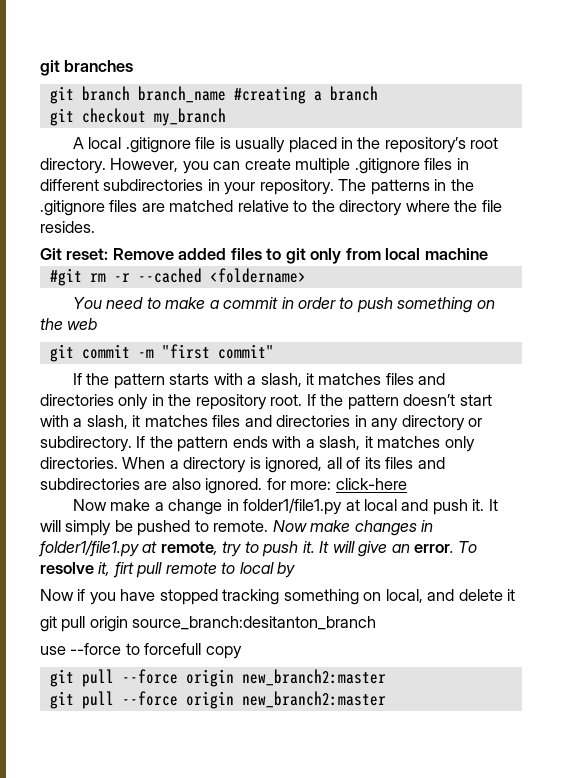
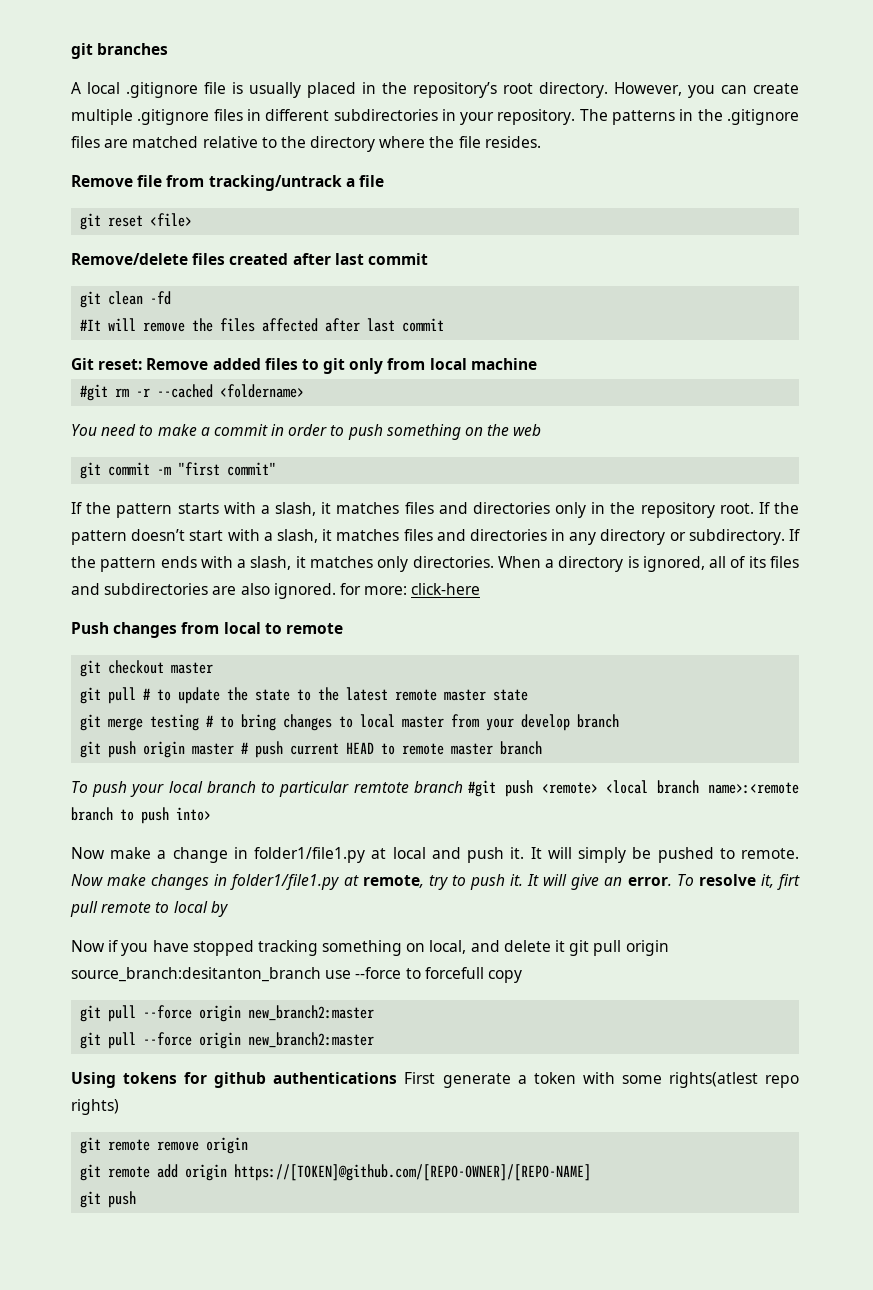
[49,86,378,104] [49,108,226,126] // git branch branch_name #creating a branch // git checkout my_branch -> (169, 49) none
(95, 227) none -> [71,175,384,191] [80,213,193,230] [71,253,428,265] [80,291,172,308] [80,318,445,332] // Remove file from tracking/untrack a file // git reset <file> // Remove/delete files created after last commit // git clean -fd // #It will remove the files affected after last commit
(407, 484) none -> [71,622,343,638] [80,660,214,677] [80,687,529,704] [80,714,620,731] [80,741,543,758] [71,780,799,797] [71,807,211,824] // Push changes from local to remote // git checkout master // git pull # to update the state to the latest remote master state // git merge testing # to bring changes to local master from your develop branch // git push origin master # push current HEAD to remote master branch // To push your local branch to particular remtote branch #git push <remote> <local branch name>:<remote branch to push into>
(516, 595) // -> (566, 946) none
(377, 623) // -> (321, 974) none
(386, 699) none -> [71,1072,800,1088] [71,1099,119,1115] [80,1137,249,1154] [80,1164,592,1181] [80,1191,137,1208] // Using tokens for github authentications First generate a token with some rights(atlest repo rights) // git remote remove origin // git remote add origin https://[TOKEN]@github.com/[REPO-OWNER]/[REPO-NAME] // git push

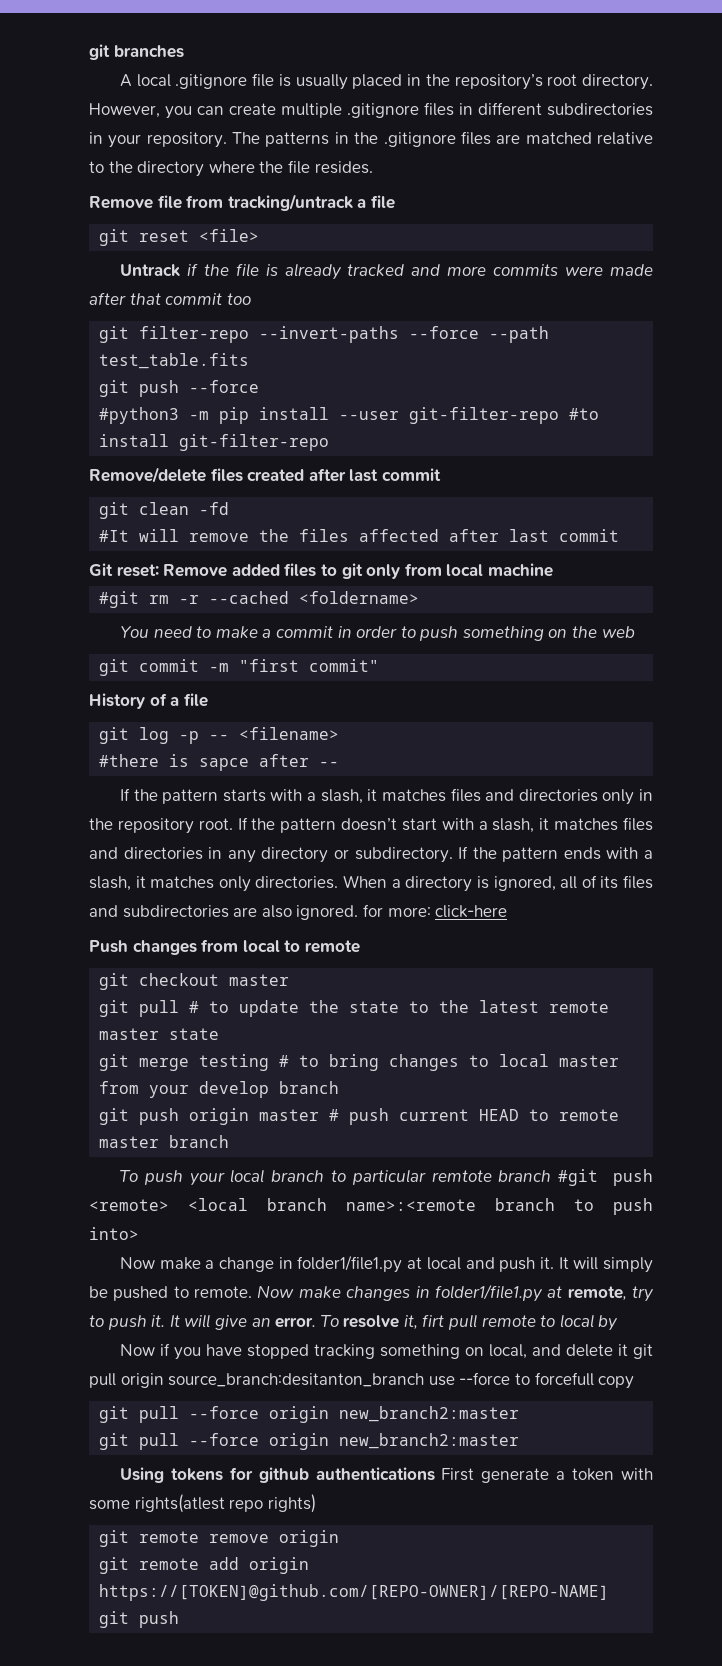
(193, 220) none -> [119,263,654,280] [89,292,251,305] [99,326,550,343] [99,353,250,369] [99,380,260,397] [99,407,600,424] [99,434,330,451] // Untrack if the file is already tracked and more commits were made after that commit too // git filter-repo --invert-paths --force --path test_table.fits // git push --force // #python3 -m pip install --user git-filter-repo #to install git-filter-repo
(277, 469) none -> [89,693,208,709] [99,727,340,744] [99,754,340,771] // History of a file // git log -p -- <filename> // #there is sapce after --

